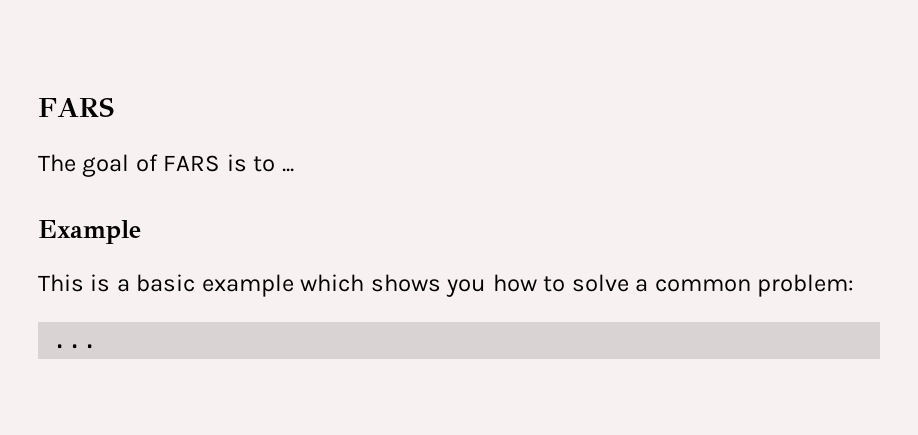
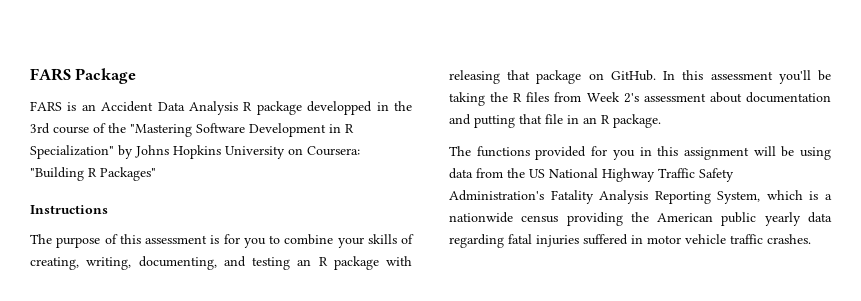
[38,97,114,117] [38,154,294,177] [38,220,141,244] [38,274,855,297] [52,344,98,349] FARS // The goal of FARS is to ... // Example // This is a basic example which shows you how to solve a common problem: // ... -> [30,68,137,84] [30,101,412,115] [30,123,354,137] [30,145,360,159] [30,167,156,181] [30,205,108,214] [30,234,414,248] [30,256,412,270] [449,70,831,84] [449,92,831,106] [449,114,661,128] [449,146,831,160] [449,168,734,182] [449,190,832,204] [449,212,832,226] [449,234,811,248] FARS Package // FARS is an Accident Data Analysis R package developped in the 3rd course of the "Mastering Software Development in R Specialization" by Johns Hopkins University on Coursera: "Building R Packages" // Instructions // The purpose of this assessment is for you to combine your skills of creating, writing, documenting, and testing an R package with releasing that package on GitHub. In this assessment you'll be taking the R files from Week 2's assessment about documentation and putting that file in an R package. // The functions provided for you in this assignment will be using data from the US National Highway Traffic Safety Administration's Fatality Analysis Reporting System, which is a nationwide census providing the American public yearly data regarding fatal injuries suffered in motor vehicle traffic crashes.

